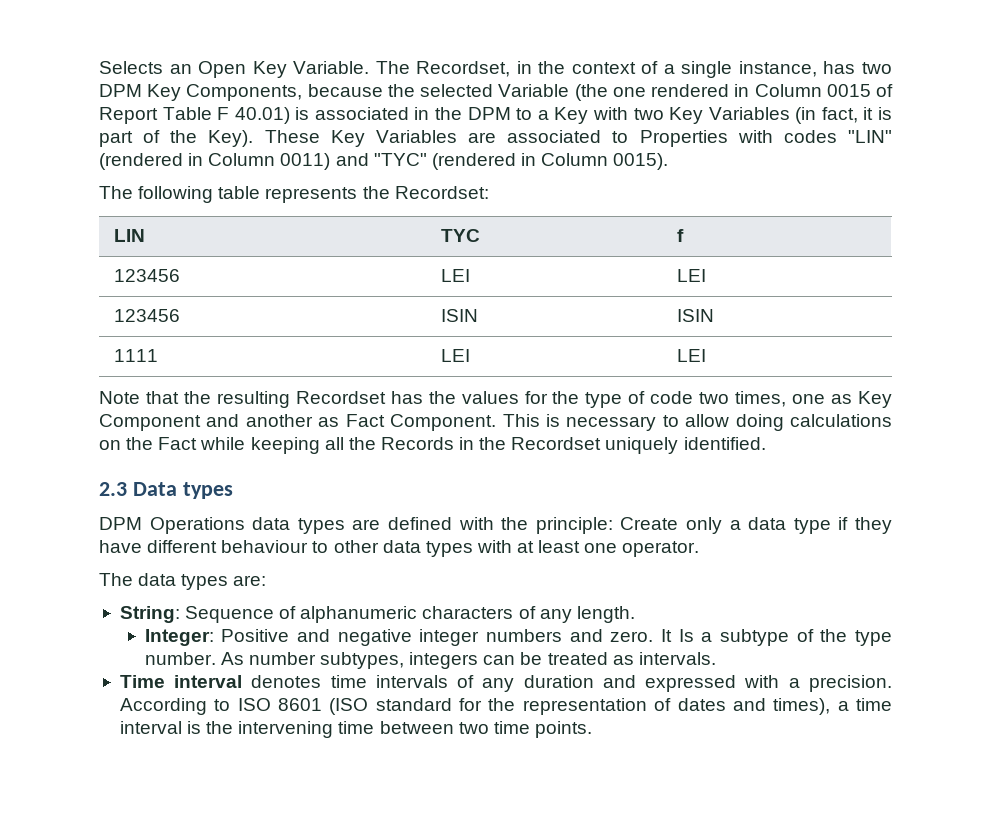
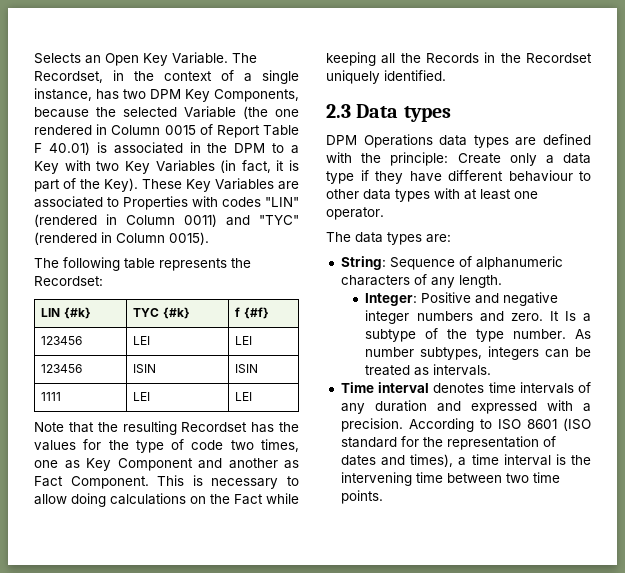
(145, 235) none -> [63,307,91,319] {#k}
(480, 235) none -> [162,307,190,319] {#k}
(684, 235) none -> [243,307,269,319] {#f}

